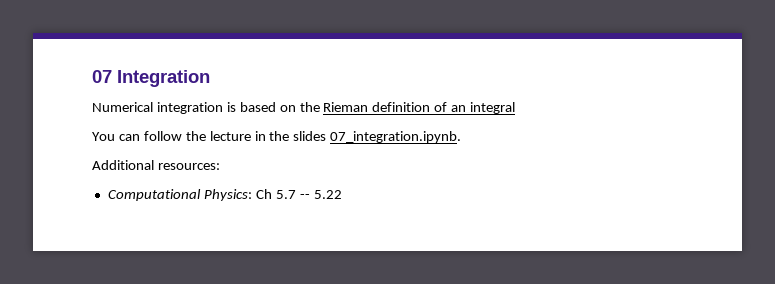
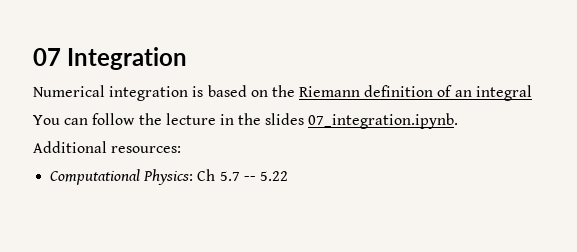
[323,102,369,112] Rieman -> [299,86,361,97] Riemann

